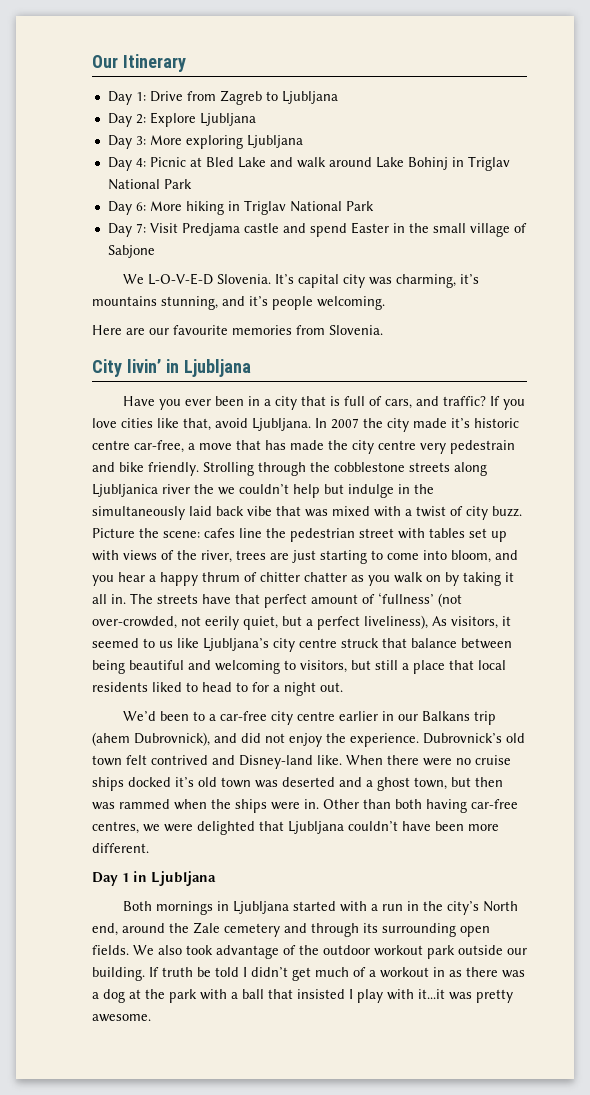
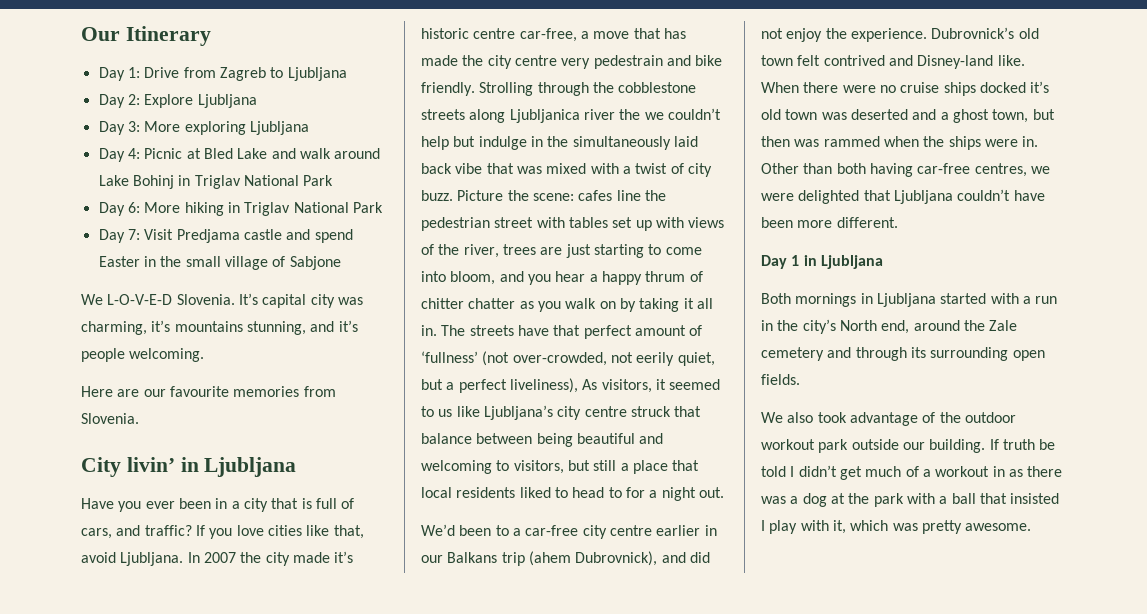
(129, 950) none -> (800, 379) //
[418,989,445,999] it...it -> [832,520,889,534] it, which

